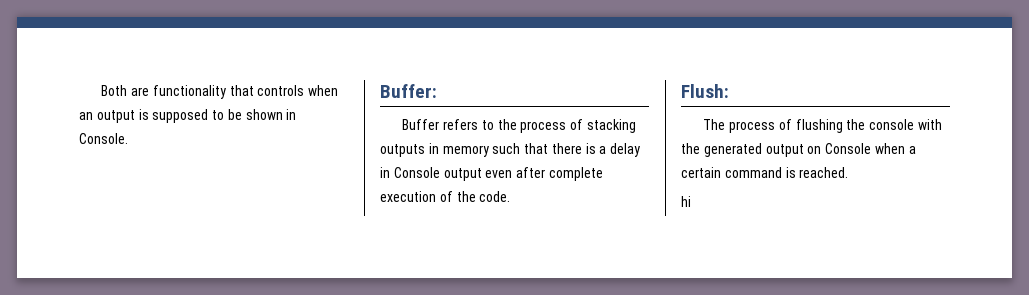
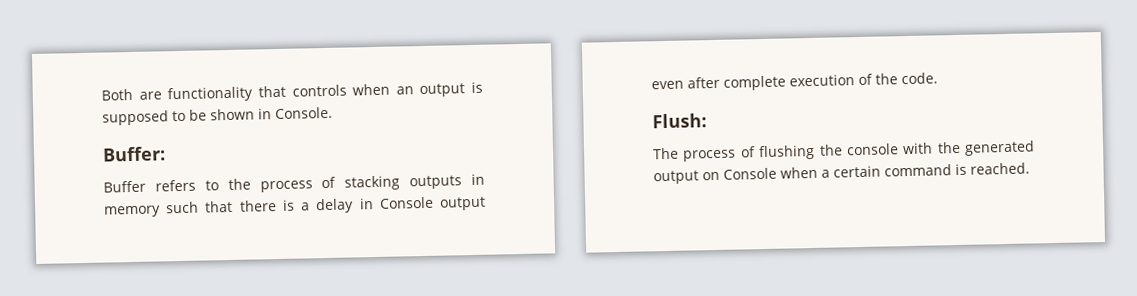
[681,196,691,207] // hi -> (1030, 168) none

